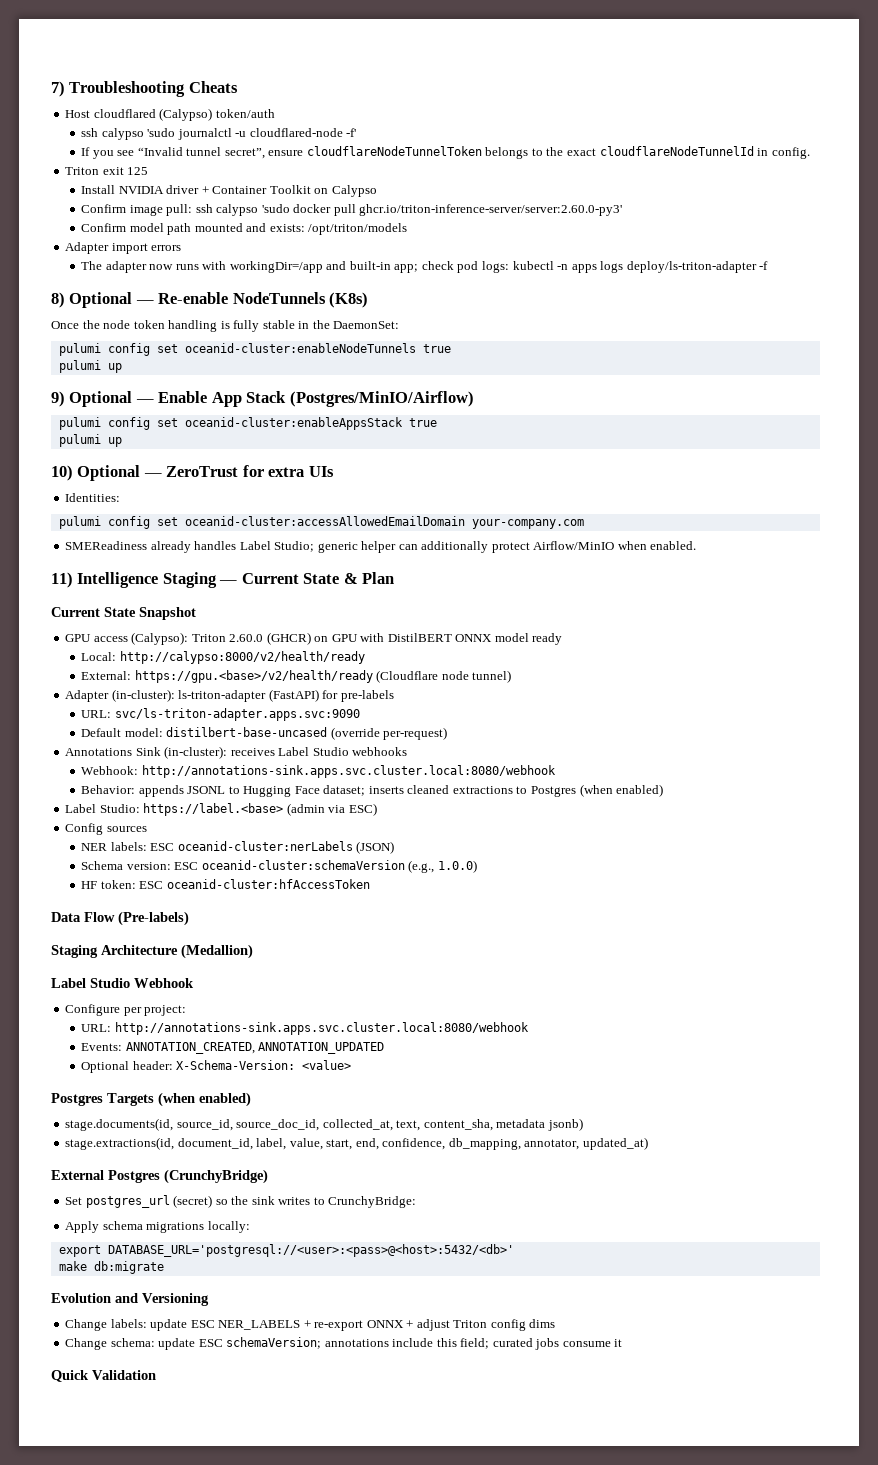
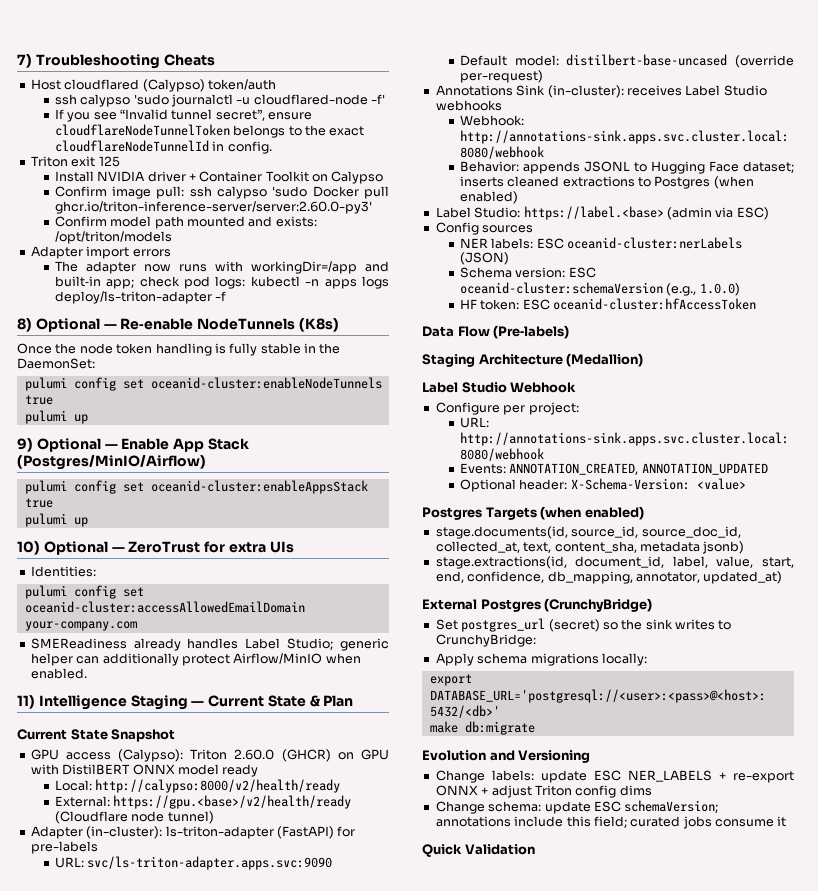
[293,204,332,213] docker -> [312,186,359,197] Docker

